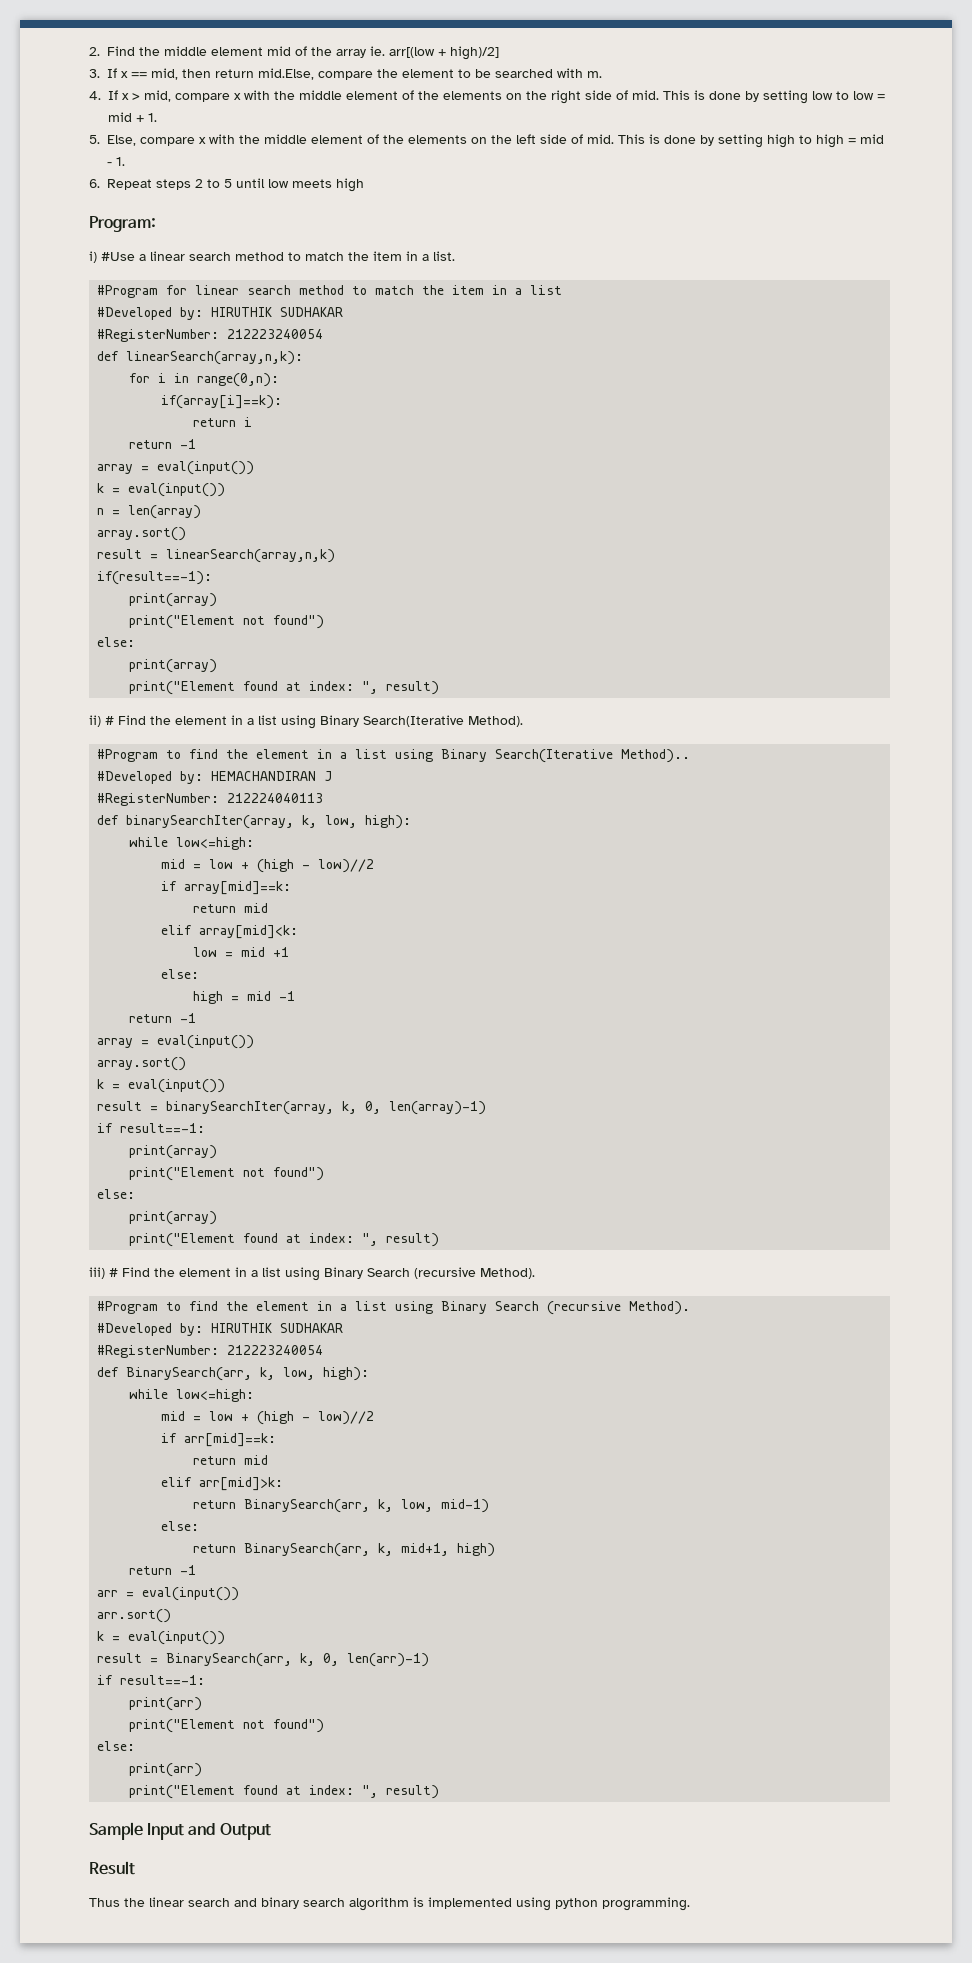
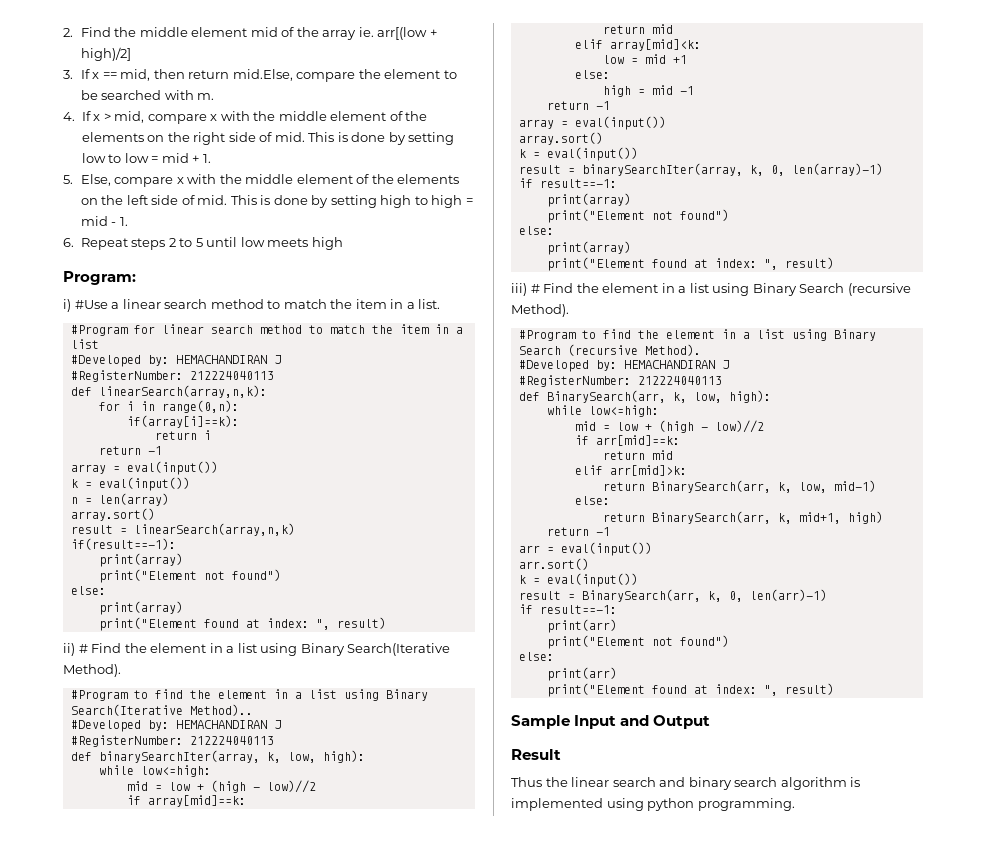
[211,307,344,317] [97,329,324,342] HIRUTHIK SUDHAKAR // #RegisterNumber: 212223240054 -> [175,355,281,364] [70,370,274,382] HEMACHANDIRAN J // #RegisterNumber: 212224040113
[211,1323,344,1333] [97,1345,324,1358] HIRUTHIK SUDHAKAR // #RegisterNumber: 212223240054 -> [623,360,729,369] [518,375,722,387] HEMACHANDIRAN J // #RegisterNumber: 212224040113

